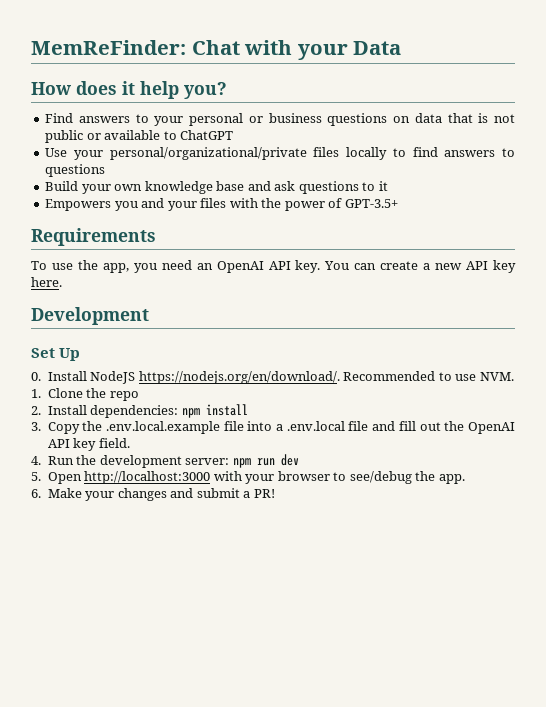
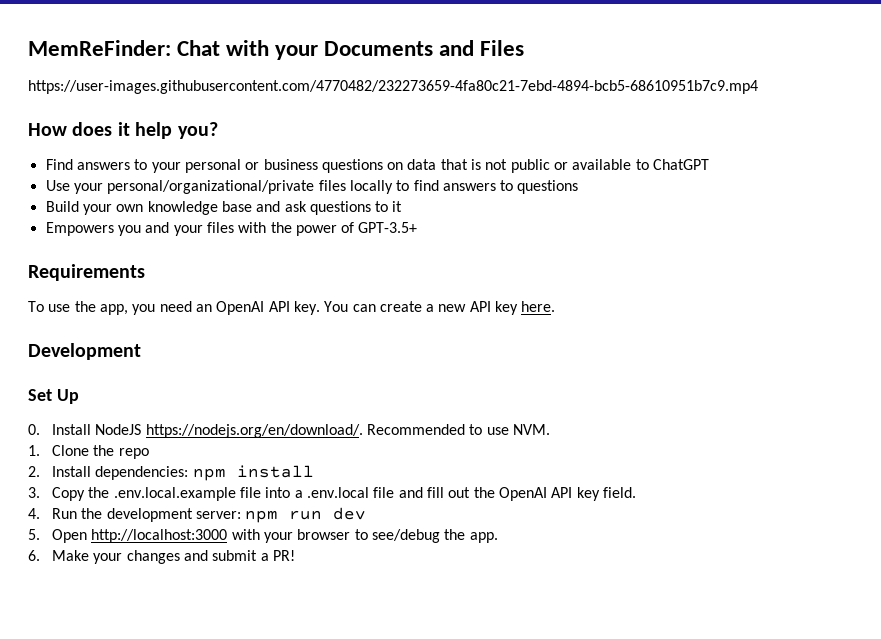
[353,41,402,55] Data -> [324,40,525,56] [28,80,758,94] Documents and Files // https://user-images.githubusercontent.com/4770482/232273659-4fa80c21-7ebd-4894-bcb5-68610951b7c9.mp4

